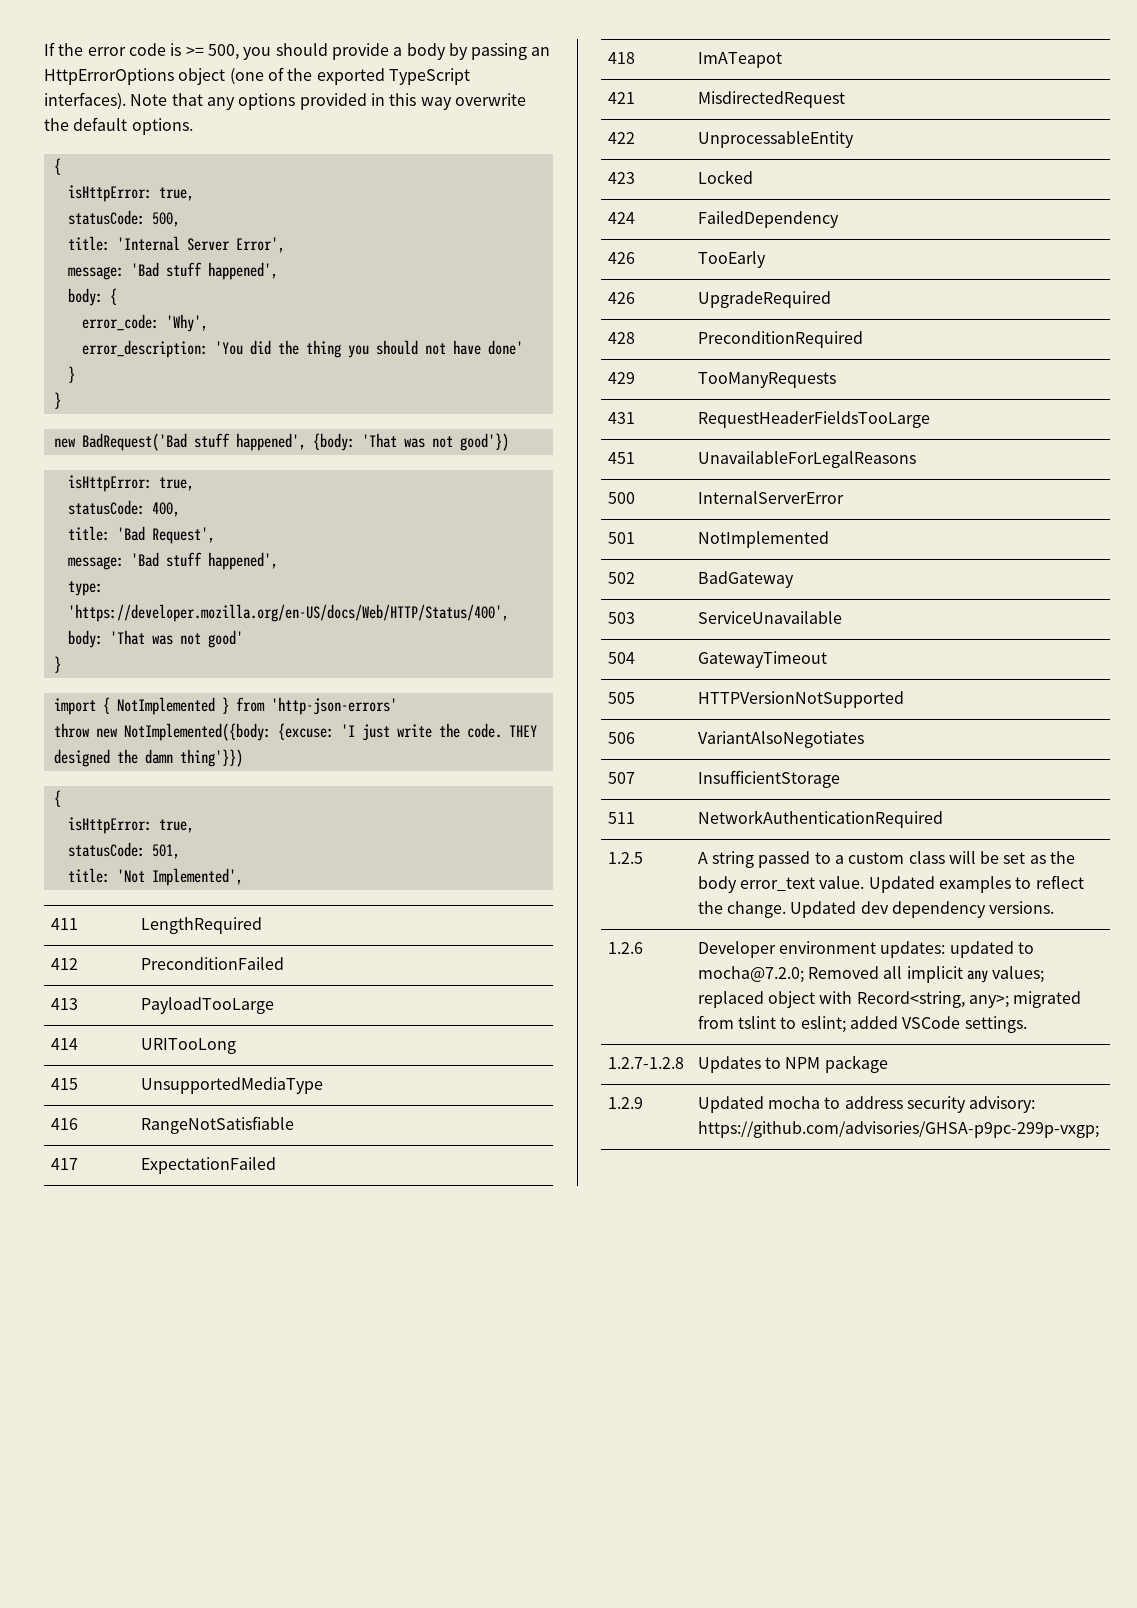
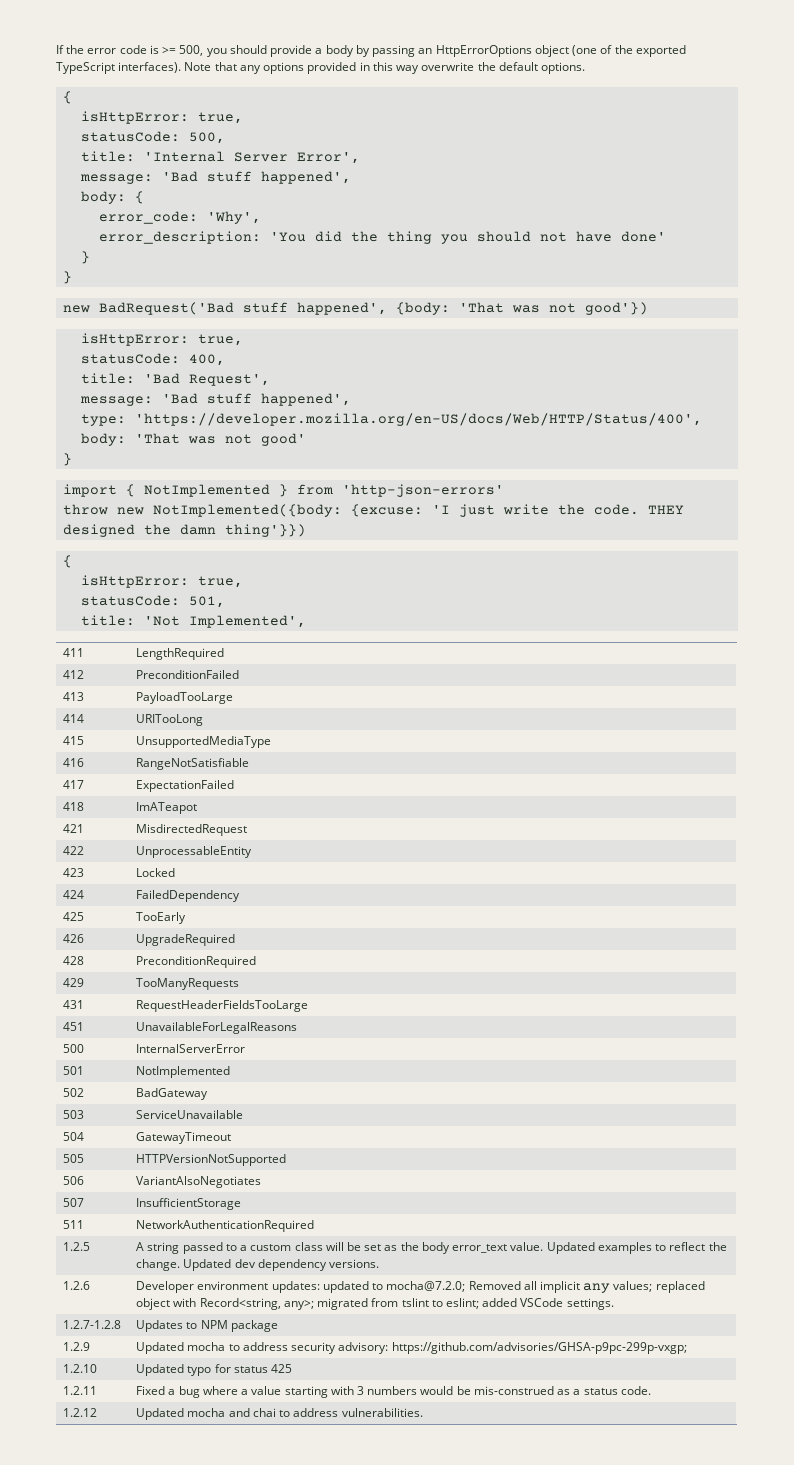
[607,252,635,264] 426 -> [63,912,85,921] 425
(1099, 1129) none -> [63,1364,98,1373] [136,1364,293,1376] [63,1386,98,1395] [136,1386,651,1398] [63,1408,98,1417] [136,1408,423,1420] // 1.2.10 | Updated typo for status 425 // 1.2.11 | Fixed a bug where a value starting with 3 numbers would be mis-construed as a status code. // 1.2.12 | Updated mocha and chai to address vulnerabilities.

